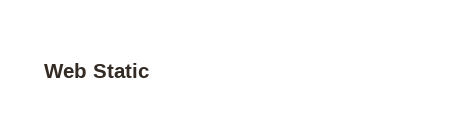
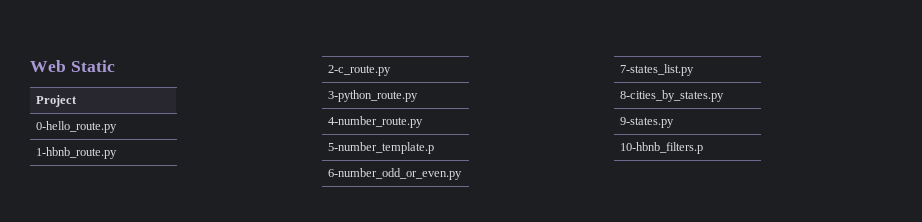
(149, 70) none -> [36,95,78,107] [36,121,118,133] [36,147,118,159] [328,65,392,76] [328,90,419,102] [328,116,424,128] [328,142,435,154] [328,168,463,180] [620,64,695,76] [620,90,725,102] [620,117,675,128] [620,142,704,154] // Project // 0-hello_route.py // 1-hbnb_route.py // 2-c_route.py // 3-python_route.py // 4-number_route.py // 5-number_template.p // 6-number_odd_or_even.py // 7-states_list.py // 8-cities_by_states.py // 9-states.py // 10-hbnb_filters.p

